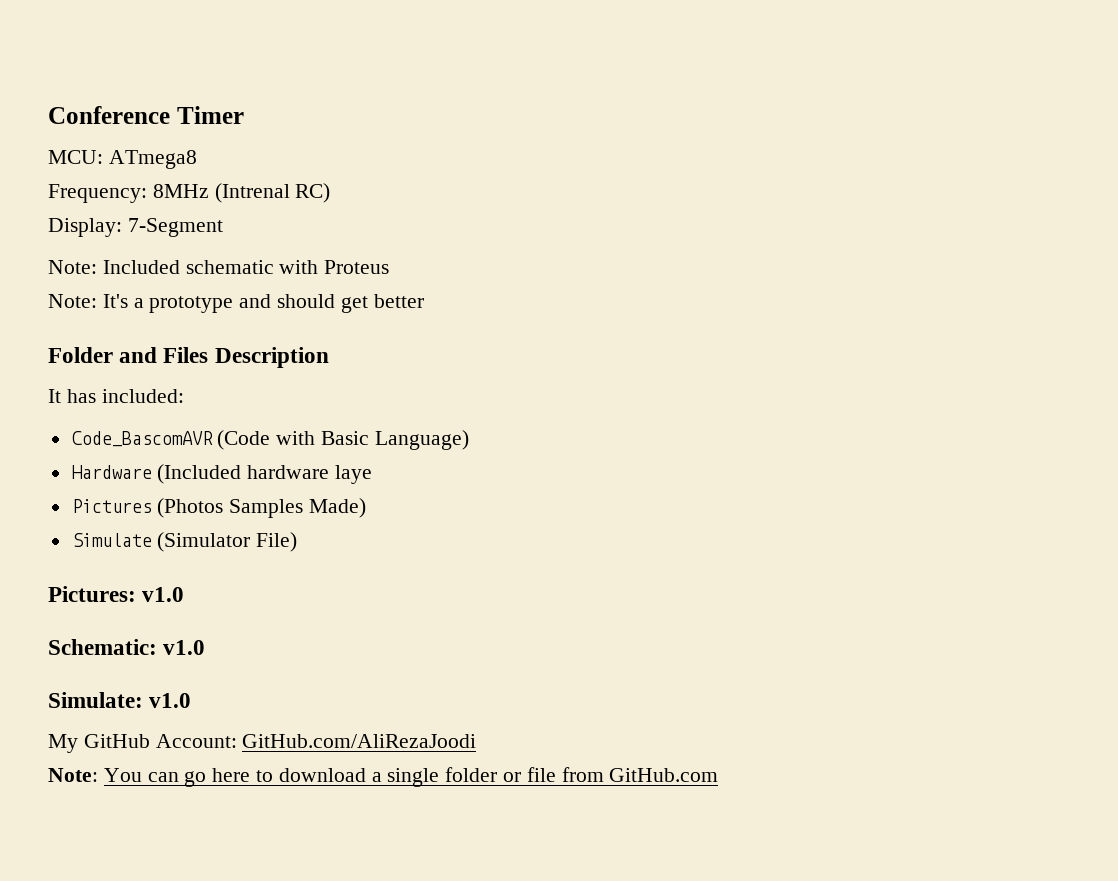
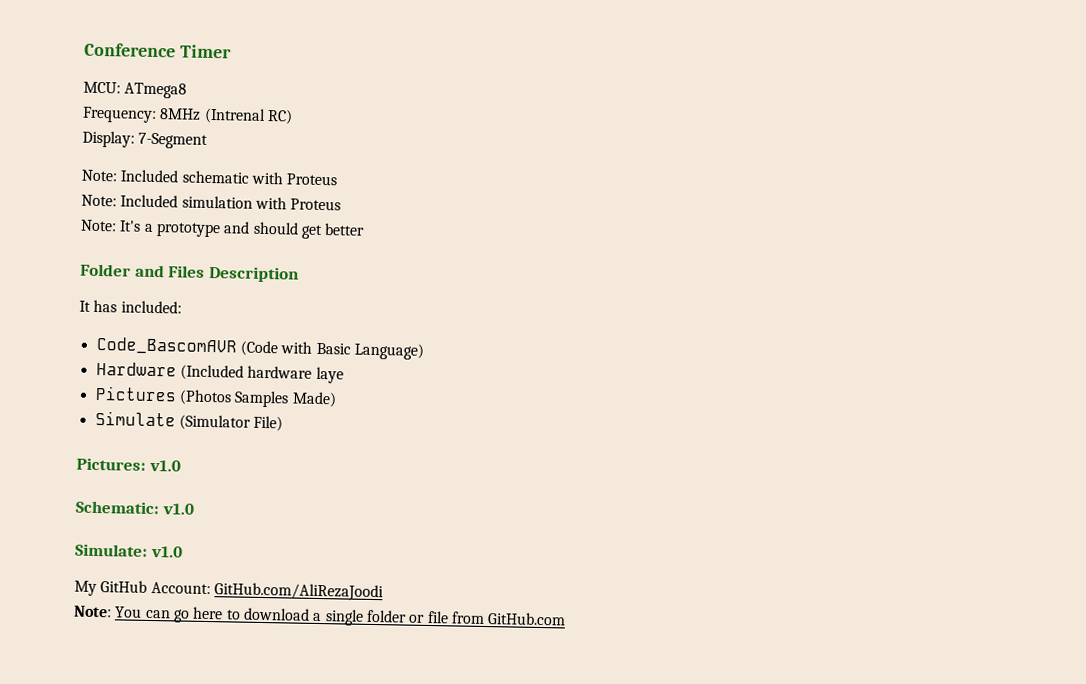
(390, 267) none -> [81,194,342,211] // Note: Included simulation with Proteus

